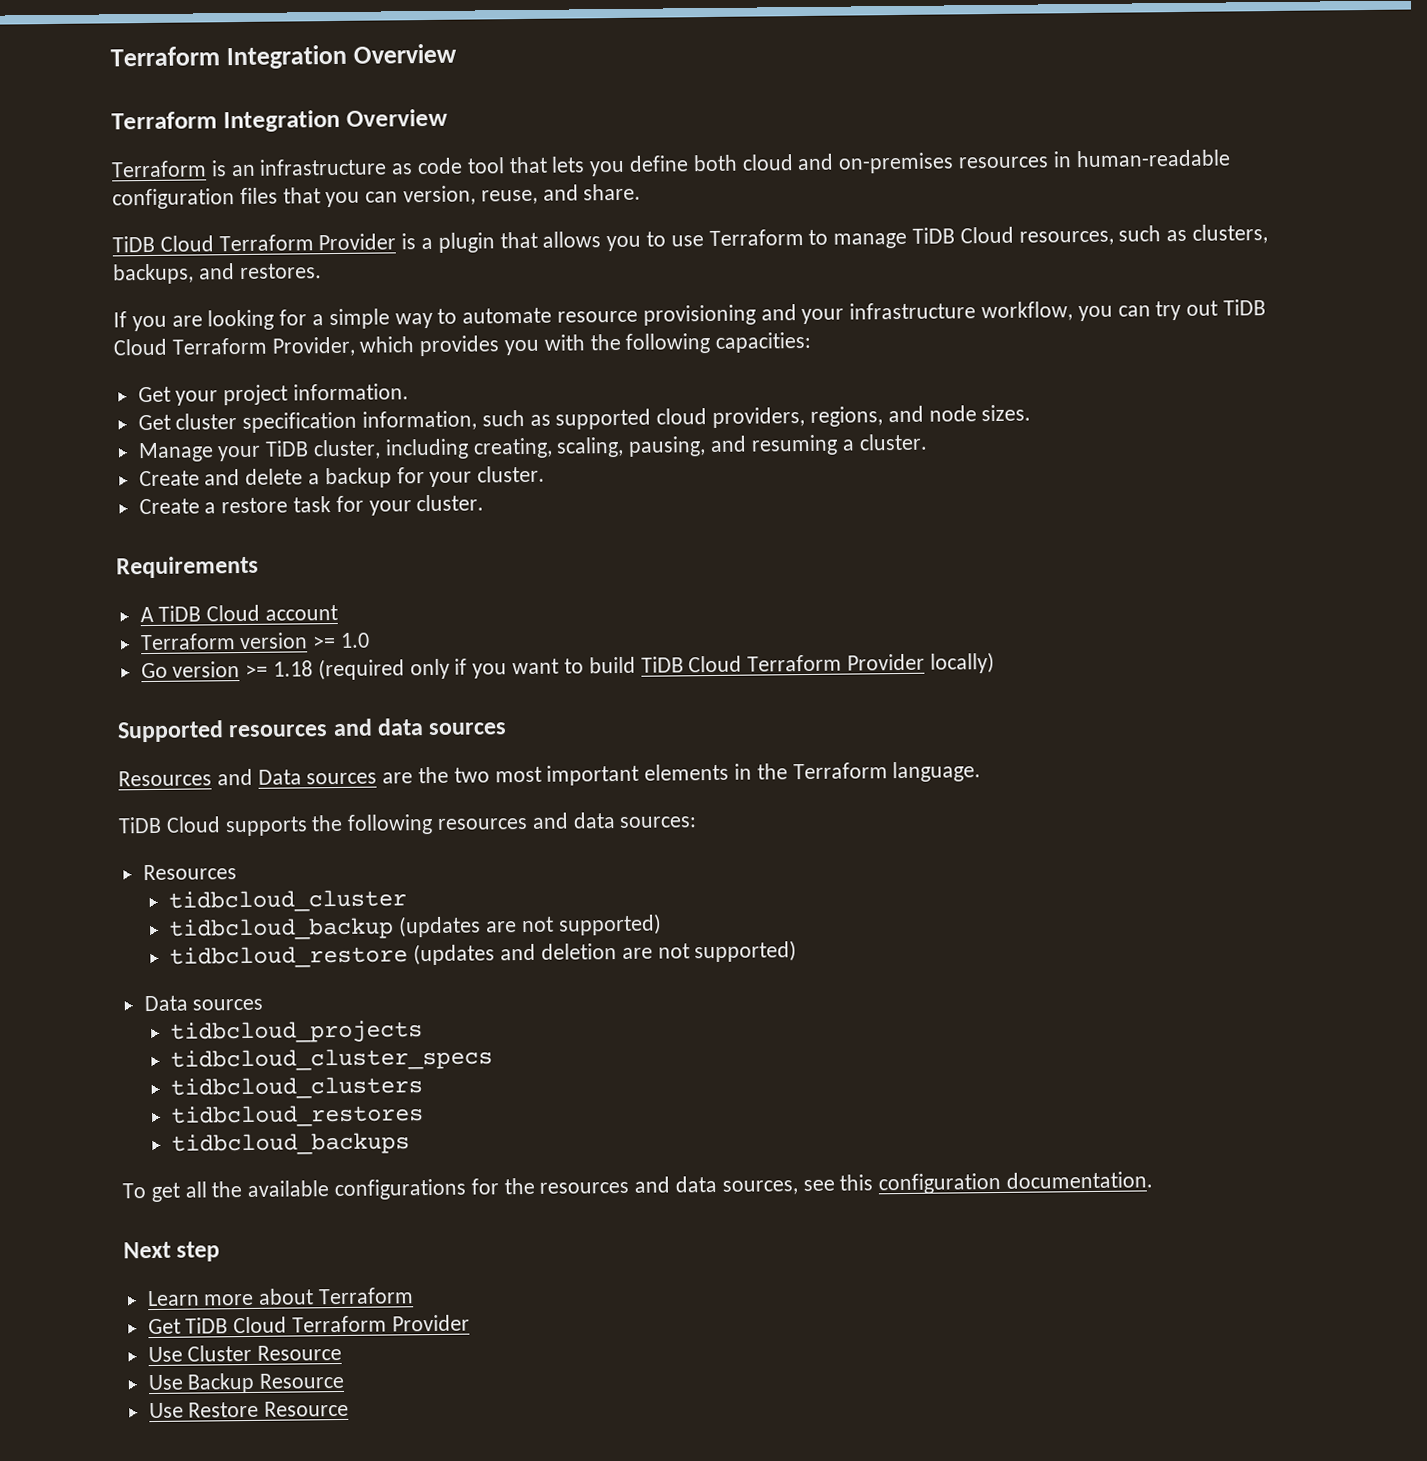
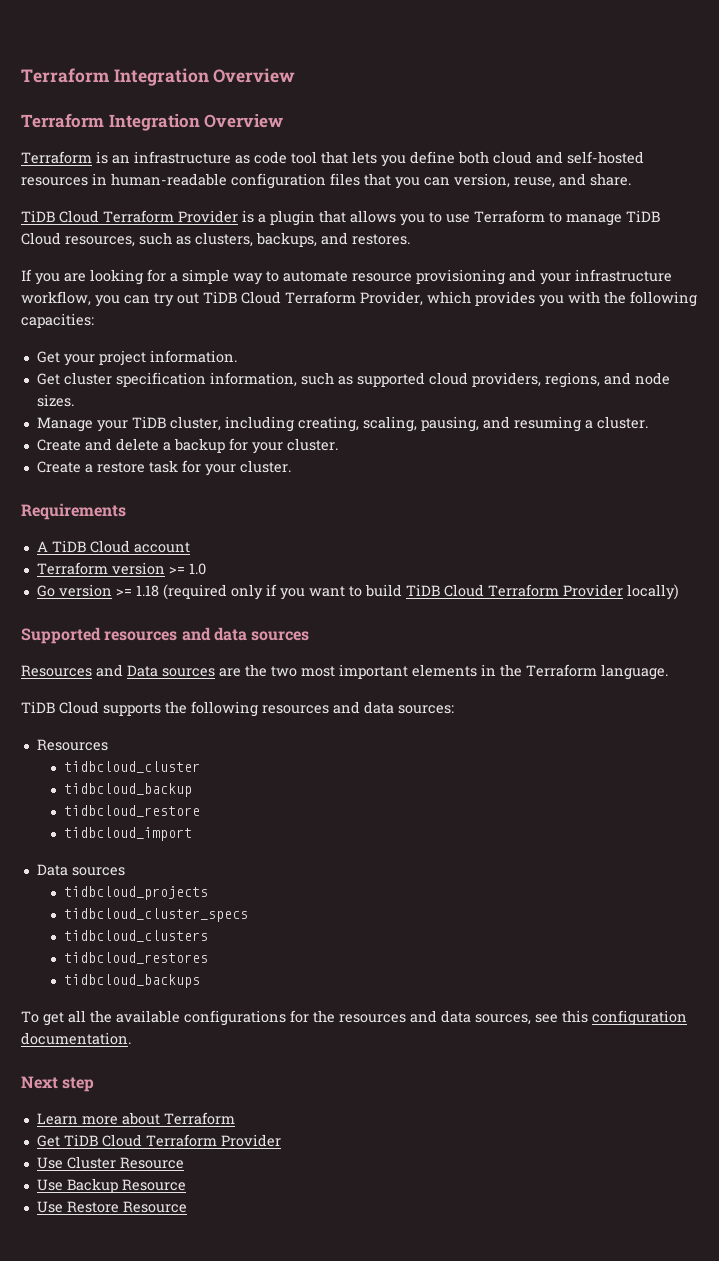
[838,152,955,174] on-premises -> [567,151,644,164] self-hosted
[398,913,662,938] [169,940,798,969] (updates are not supported) // tidbcloud_restore (updates and deletion are not supported) -> [64,805,201,817] [64,827,193,841] // tidbcloud_restore // tidbcloud_import

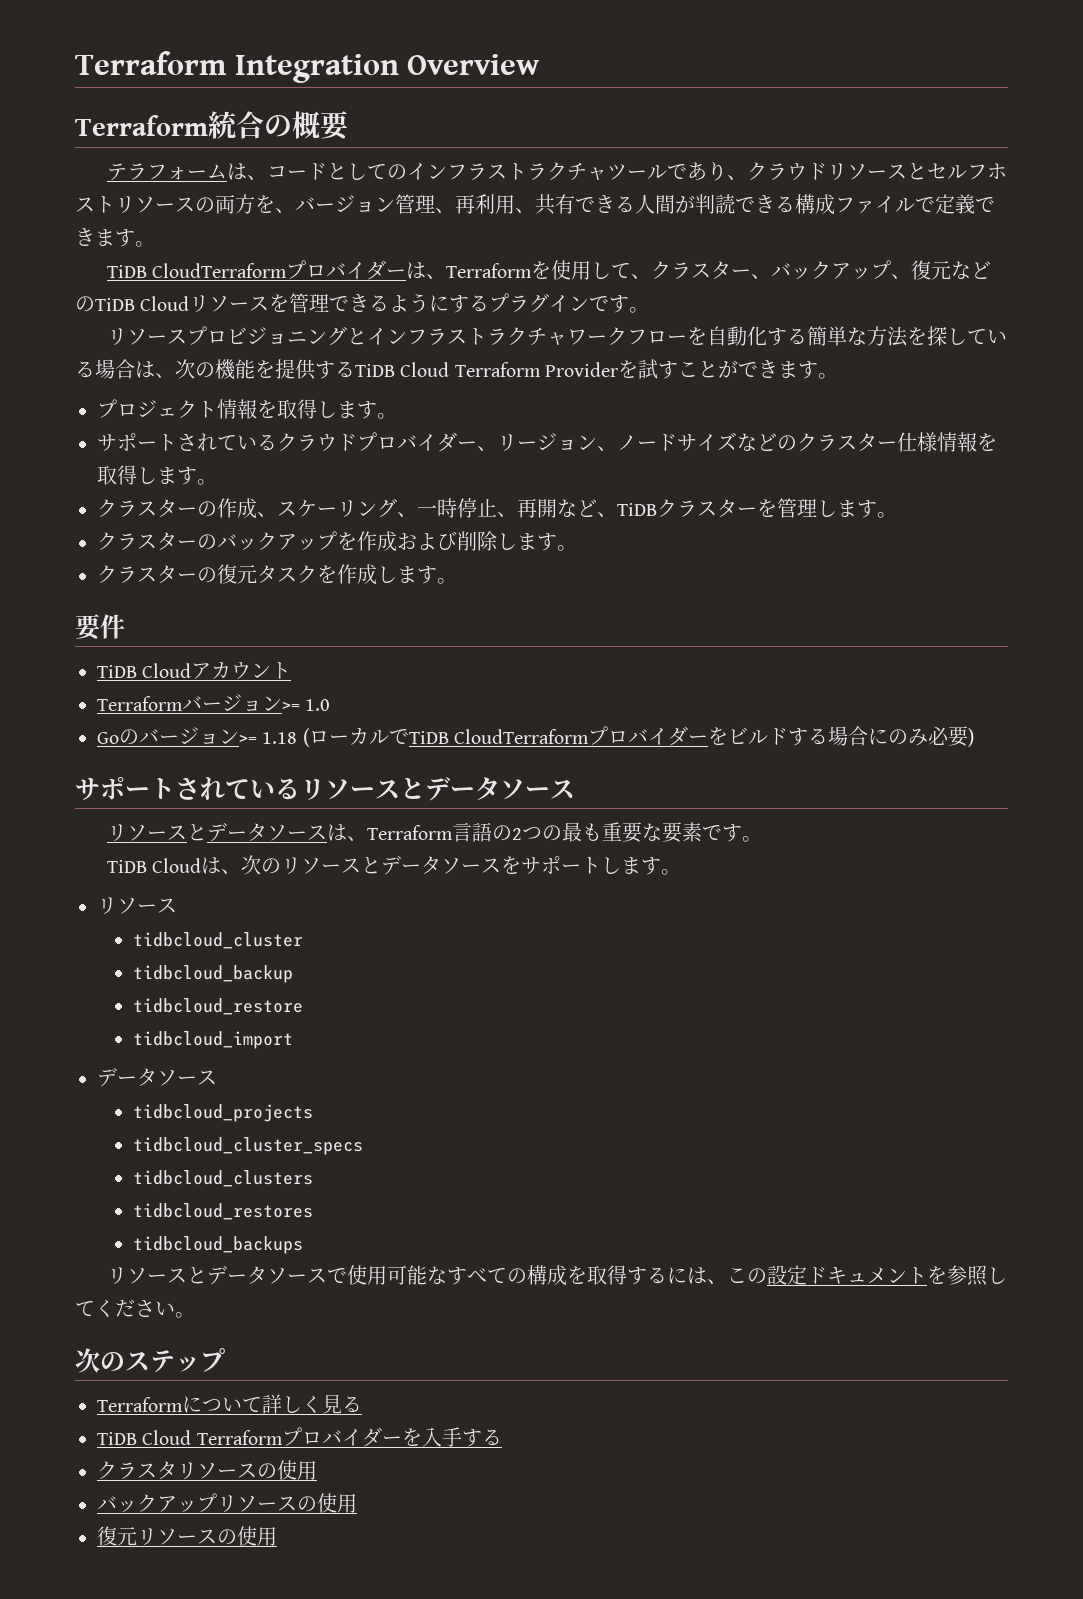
[21,68,296,86] [21,113,284,131] [21,151,644,167] [21,173,631,189] [21,210,660,226] [21,232,410,247] [21,269,672,285] [21,291,697,307] [21,313,94,328] [36,350,237,366] [36,372,670,388] [36,394,74,407] [36,416,648,432] [36,438,338,454] [36,460,291,476] [21,503,126,520] [36,540,190,553] [36,562,165,575] Terraform Integration Overview // Terraform Integration Overview // Terraform is an infrastructure as code tool that lets you define both cloud and self-hosted resources in human-readable configuration files that you can version, reuse, and share. // TiDB Cloud Terraform Provider is a plugin that allows you to use Terraform to manage TiDB Cloud resources, such as clusters, backups, and restores. // If you are looking for a simple way to automate resource provisioning and your infrastructure workflow, you can try out TiDB Cloud Terraform Provider, which provides you with the following capacities: // Get your project information. // Get cluster specification information, such as supported cloud providers, regions, and node sizes. // Manage your TiDB cluster, including creating, scaling, pausing, and resuming a cluster. // Create and delete a backup for your cluster. // Create a restore task for your cluster. // Requirements // A TiDB Cloud account // Terraform version -> [75,51,540,83] [75,111,349,140] [106,162,1007,181] [75,194,995,215] [75,228,155,247] [106,260,992,280] [75,293,650,313] [106,326,1007,347] [75,359,839,380] [97,399,397,419] [97,432,997,452] [97,465,217,485] [97,498,897,519] [97,531,577,552] [97,564,457,585] [75,614,125,640] [97,661,292,680] [97,694,282,711] Terraform Integration Overview // Terraform統合の概要 // テラフォームは、コードとしてのインフラストラクチャツールであり、クラウドリソースとセルフホストリソースの両方を、バージョン管理、再利用、共有できる人間が判読できる構成ファイルで定義できます。 // TiDB CloudTerraformプロバイダーは、Terraformを使用して、クラスター、バックアップ、復元などのTiDB Cloudリソースを管理できるようにするプラグインです。 // リソースプロビジョニングとインフラストラクチャワークフローを自動化する簡単な方法を探している場合は、次の機能を提供するTiDB Cloud Terraform Providerを試すことができます。 // プロジェクト情報を取得します。 // サポートされているクラウドプロバイダー、リージョン、ノードサイズなどのクラスター仕様情報を取得します。 // クラスターの作成、スケーリング、一時停止、再開など、TiDBクラスターを管理します。 // クラスターのバックアップを作成および削除します。 // クラスターの復元タスクを作成します。 // 要件 // TiDB Cloudアカウント // Terraformバージョン
[58,584,679,600] [21,627,310,644] [21,664,668,680] [21,701,454,717] [36,739,108,751] version >= 1.18 (required only if you want to build TiDB Cloud Terraform Provider locally) // Supported resources and data sources // Resources and Data sources are the two most important elements in the Terraform language. // TiDB Cloud supports the following resources and data sources: // Resources -> [119,726,975,747] [75,776,575,801] [106,822,762,843] [106,855,682,875] [97,897,177,914] のバージョン>= 1.18 (ローカルでTiDB CloudTerraformプロバイダーをビルドする場合にのみ必要) // サポートされているリソースとデータソース // リソースとデータソースは、Terraform言語の2つの最も重要な要素です。 // TiDB Cloudは、次のリソースとデータソースをサポートします。 // リソース
[36,864,125,876] Data sources -> [97,1067,217,1087] データソース
[21,1010,687,1026] [21,1032,131,1045] [21,1076,95,1092] [36,1112,235,1125] [36,1134,281,1147] [36,1156,184,1169] [36,1178,186,1193] [36,1201,187,1213] To get all the available configurations for the resources and data sources, see this configuration documentation. // Next step // Learn more about Terraform // Get TiDB Cloud Terraform Provider // Use Cluster Resource // Use Backup Resource // Use Restore Resource -> [106,1265,1007,1286] [75,1299,195,1318] [75,1348,225,1373] [97,1394,362,1414] [97,1427,502,1447] [97,1460,317,1480] [97,1493,357,1513] [97,1526,277,1546] リソースとデータソースで使用可能なすべての構成を取得するには、この設定ドキュメントを参照してください。 // 次のステップ // Terraformについて詳しく見る // TiDB Cloud Terraformプロバイダーを入手する // クラスタリソースの使用 // バックアップリソースの使用 // 復元リソースの使用

